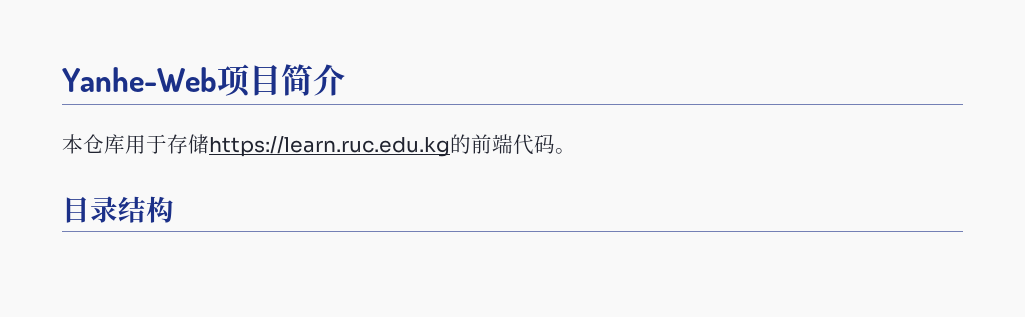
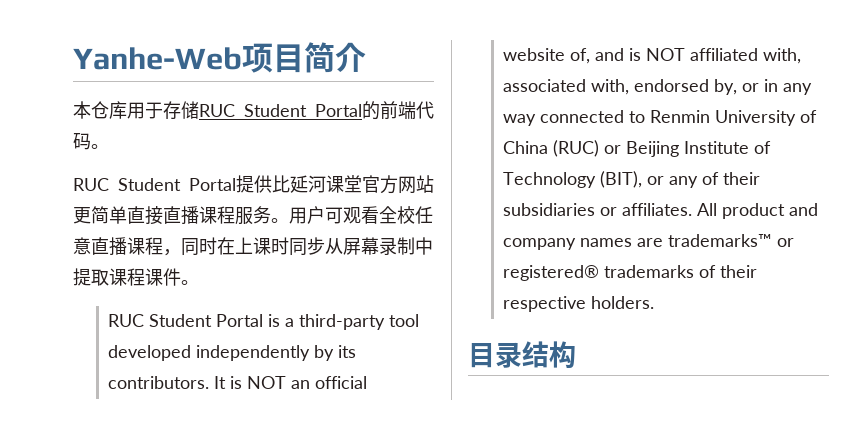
[209,136,450,157] https://learn.ruc.edu.kg -> [199,104,362,117] RUC Student Portal
(576, 151) none -> [73,175,434,194] [73,206,433,225] [73,237,433,256] [73,268,199,286] [108,314,420,330] [108,345,357,361] [108,376,368,389] [503,48,802,64] [503,79,813,95] [503,110,818,126] [503,140,772,157] [503,171,761,188] [503,203,819,219] [503,234,795,250] [503,265,758,281] [503,296,655,312] // RUC Student Portal提供比延河课堂官方网站更简单直接直播课程服务。用户可观看全校任意直播课程，同时在上课时同步从屏幕录制中提取课程课件。 // RUC Student Portal is a third-party tool developed independently by its contributors. It is NOT an official website of, and is NOT affiliated with, associated with, endorsed by, or in any way connected to Renmin University of China (RUC) or Beijing Institute of Technology (BIT), or any of their subsidiaries or affiliates. All product and company names are trademarks™ or registered® trademarks of their respective holders.

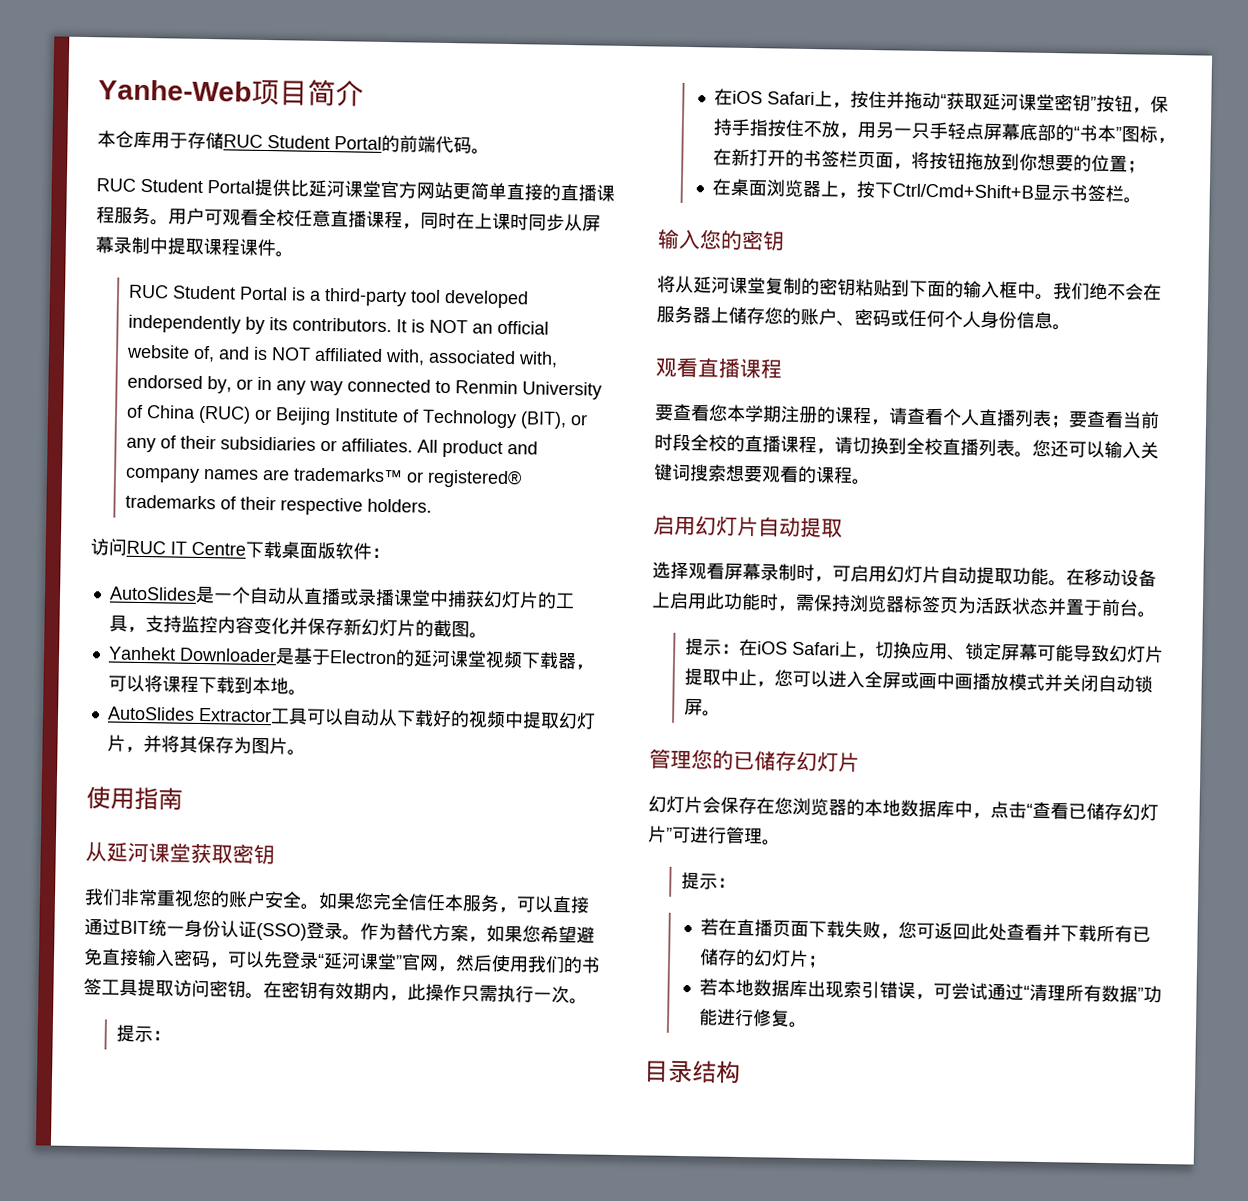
(163, 215) none -> [542,183,561,201] 的
(655, 302) none -> [90,538,390,560] [108,585,575,610] [108,614,488,639] [107,646,594,671] [107,674,307,696] [106,706,596,730] [106,734,306,756] [86,786,183,811] [85,841,275,865] [84,888,590,914] [84,918,595,944] [83,948,601,974] [83,978,588,1005] [116,1024,172,1043] [714,88,1170,114] [713,118,1177,145] [713,148,1147,174] [712,178,1143,204] [657,228,785,251] [657,275,1162,301] [656,305,1071,331] [655,357,783,379] [654,403,1160,429] [654,433,1159,459] [653,463,871,486] [653,514,843,538] [652,561,1157,587] [651,591,1156,618] [685,638,1165,663] [684,668,1154,693] [684,698,722,717] [649,748,860,772] [648,795,1159,821] [647,825,781,846] [681,871,737,890] [700,918,1152,943] [699,948,828,969] [699,978,1163,1003] [698,1008,809,1029] // 访问RUC IT Centre下载桌面版软件： // AutoSlides是一个自动从直播或录播课堂中捕获幻灯片的工具，支持监控内容变化并保存新幻灯片的截图。 // Yanhekt Downloader是基于Electron的延河课堂视频下载器，可以将课程下载到本地。 // AutoSlides Extractor工具可以自动从下载好的视频中提取幻灯片，并将其保存为图片。 // 使用指南 // 从延河课堂获取密钥 // 我们非常重视您的账户安全。如果您完全信任本服务，可以直接通过BIT统一身份认证(SSO)登录。作为替代方案，如果您希望避免直接输入密码，可以先登录“延河课堂”官网，然后使用我们的书签工具提取访问密钥。在密钥有效期内，此操作只需执行一次。 // 提示： // 在iOS Safari上，按住并拖动“获取延河课堂密钥”按钮，保持手指按住不放，用另一只手轻点屏幕底部的“书本”图标，在新打开的书签栏页面，将按钮拖放到你想要的位置； // 在桌面浏览器上，按下Ctrl/Cmd+Shift+B显示书签栏。 // 输入您的密钥 // 将从延河课堂复制的密钥粘贴到下面的输入框中。我们绝不会在服务器上储存您的账户、密码或任何个人身份信息。 // 观看直播课程 // 要查看您本学期注册的课程，请查看个人直播列表；要查看当前时段全校的直播课程，请切换到全校直播列表。您还可以输入关键词搜索想要观看的课程。 // 启用幻灯片自动提取 // 选择观看屏幕录制时，可启用幻灯片自动提取功能。在移动设备上启用此功能时，需保持浏览器标签页为活跃状态并置于前台。 // 提示：在iOS Safari上，切换应用、锁定屏幕可能导致幻灯片提取中止，您可以进入全屏或画中画播放模式并关闭自动锁屏。 // 管理您的已储存幻灯片 // 幻灯片会保存在您浏览器的本地数据库中，点击“查看已储存幻灯片”可进行管理。 // 提示： // 若在直播页面下载失败，您可返回此处查看并下载所有已储存的幻灯片； // 若本地数据库出现索引错误，可尝试通过“清理所有数据”功能进行修复。

